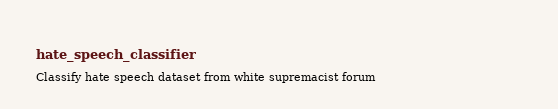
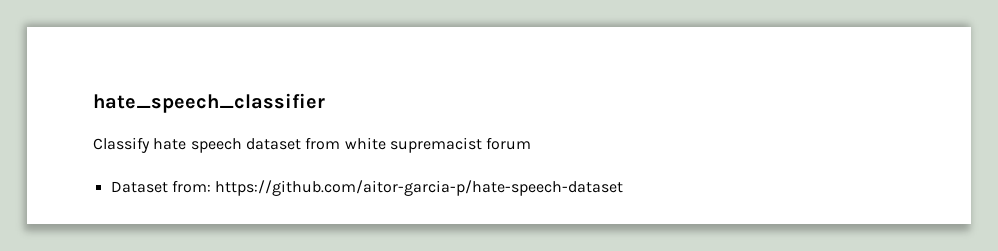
(376, 76) none -> [110,180,624,196] // Dataset from: https://github.com/aitor-garcia-p/hate-speech-dataset

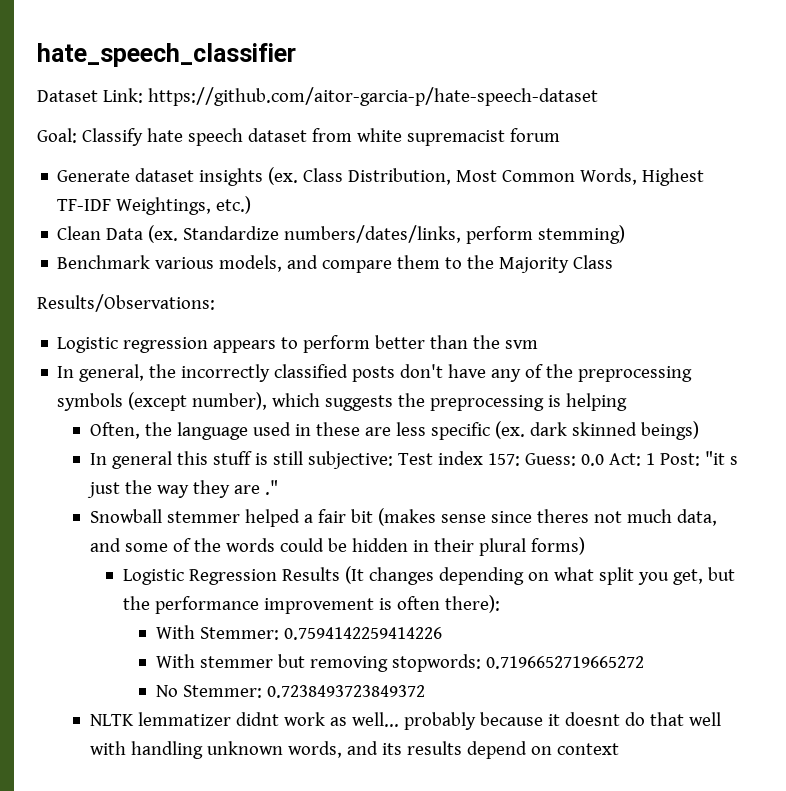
(325, 103) none -> [37,87,598,106] [37,128,77,143] Dataset Link: https://github.com/aitor-garcia-p/hate-speech-dataset // Goal:
[110,180,624,196] Dataset from: https://github.com/aitor-garcia-p/hate-speech-dataset -> [57,167,705,186] [57,196,252,215] [57,225,626,244] [57,255,614,273] [37,294,215,312] [57,335,539,353] [57,364,693,382] [57,392,628,411] [90,421,700,440] [90,451,739,469] [87,480,279,498] [90,508,718,527] [90,537,586,556] [122,566,735,585] [122,595,500,614] [155,625,442,640] [155,654,644,672] [155,685,425,698] [90,712,722,730] [90,741,620,759] Generate dataset insights (ex. Class Distribution, Most Common Words, Highest TF-IDF Weightings, etc.) // Clean Data (ex. Standardize numbers/dates/links, perform stemming) // Benchmark various models, and compare them to the Majority Class // Results/Observations: // Logistic regression appears to perform better than the svm // In general, the incorrectly classified posts don't have any of the preprocessing symbols (except number), which suggests the preprocessing is helping // Often, the language used in these are less specific (ex. dark skinned beings) // In general this stuff is still subjective: Test index 157: Guess: 0.0 Act: 1 Post: "it s just the way they are ." // Snowball stemmer helped a fair bit (makes sense since theres not much data, and some of the words could be hidden in their plural forms) // Logistic Regression Results (It changes depending on what split you get, but the performance improvement is often there): // With Stemmer: 0.7594142259414226 // With stemmer but removing stopwords: 0.7196652719665272 // No Stemmer: 0.7238493723849372 // NLTK lemmatizer didnt work as well... probably because it doesnt do that well with handling unknown words, and its results depend on context

